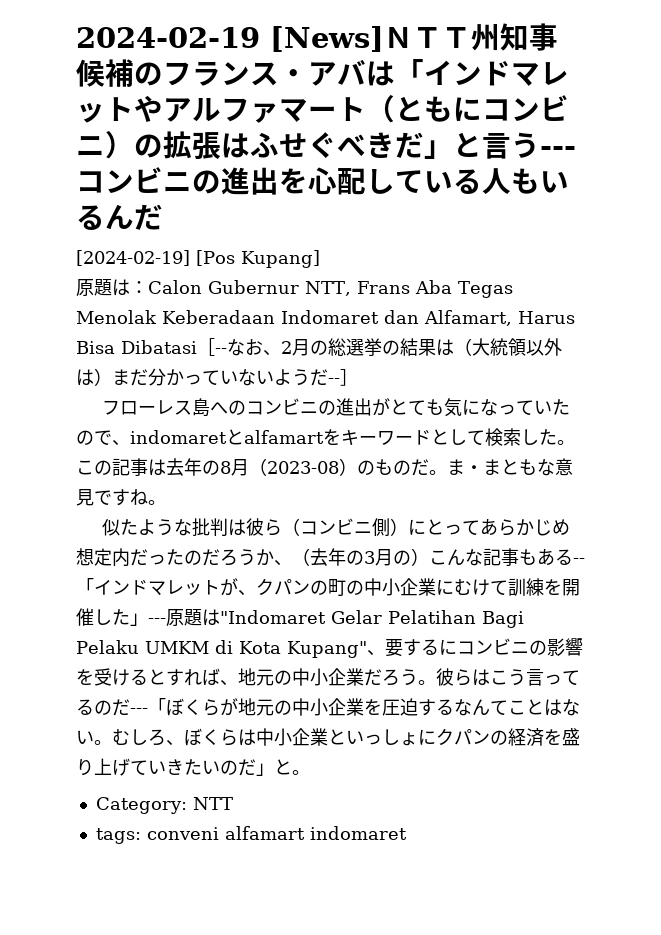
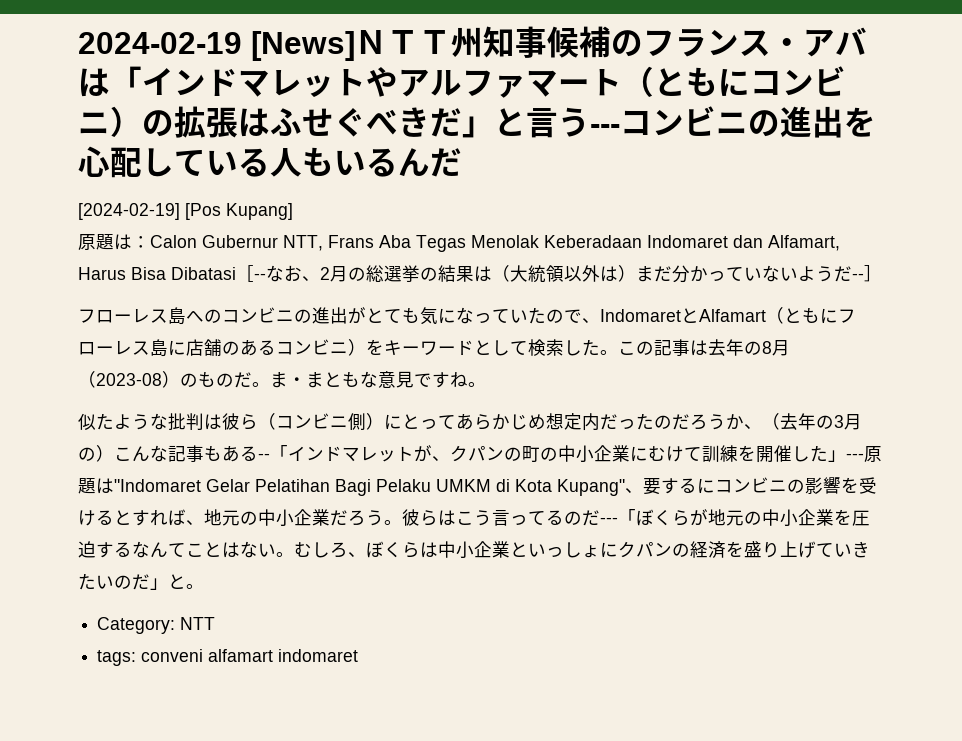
[130,429,324,445] indomaretとalfamart -> [600,307,856,324] [78,339,366,357] IndomaretとAlfamart（ともにフローレス島に店舗のあるコンビニ）

